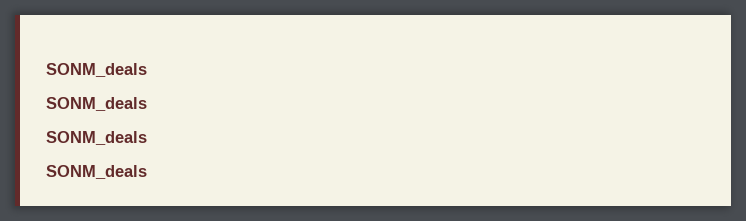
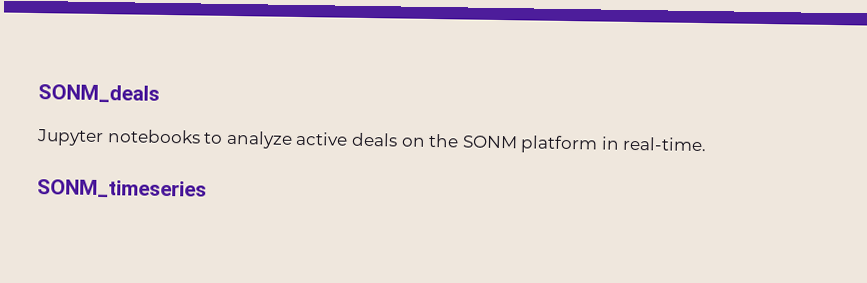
[46,63,147,77] [46,97,147,111] [46,131,147,145] [46,165,147,179] SONM_deals // SONM_deals // SONM_deals // SONM_deals -> [38,84,160,103] [36,129,708,154] [37,179,207,199] SONM_deals // Jupyter notebooks to analyze active deals on the SONM platform in real-time. // SONM_timeseries

